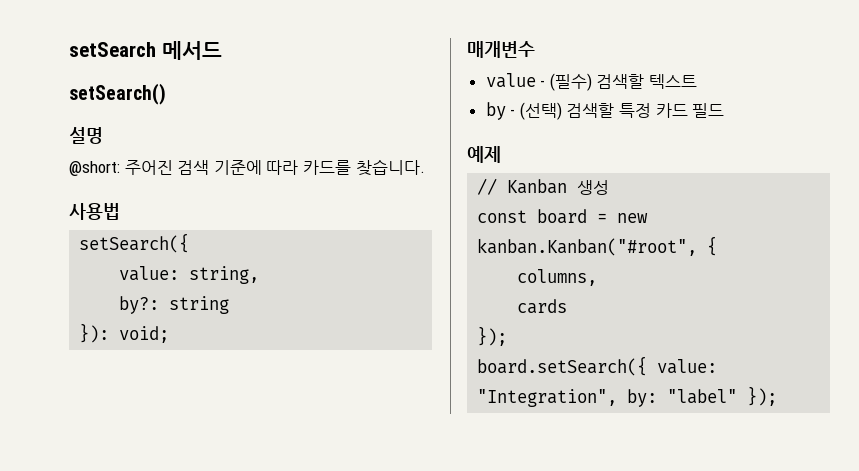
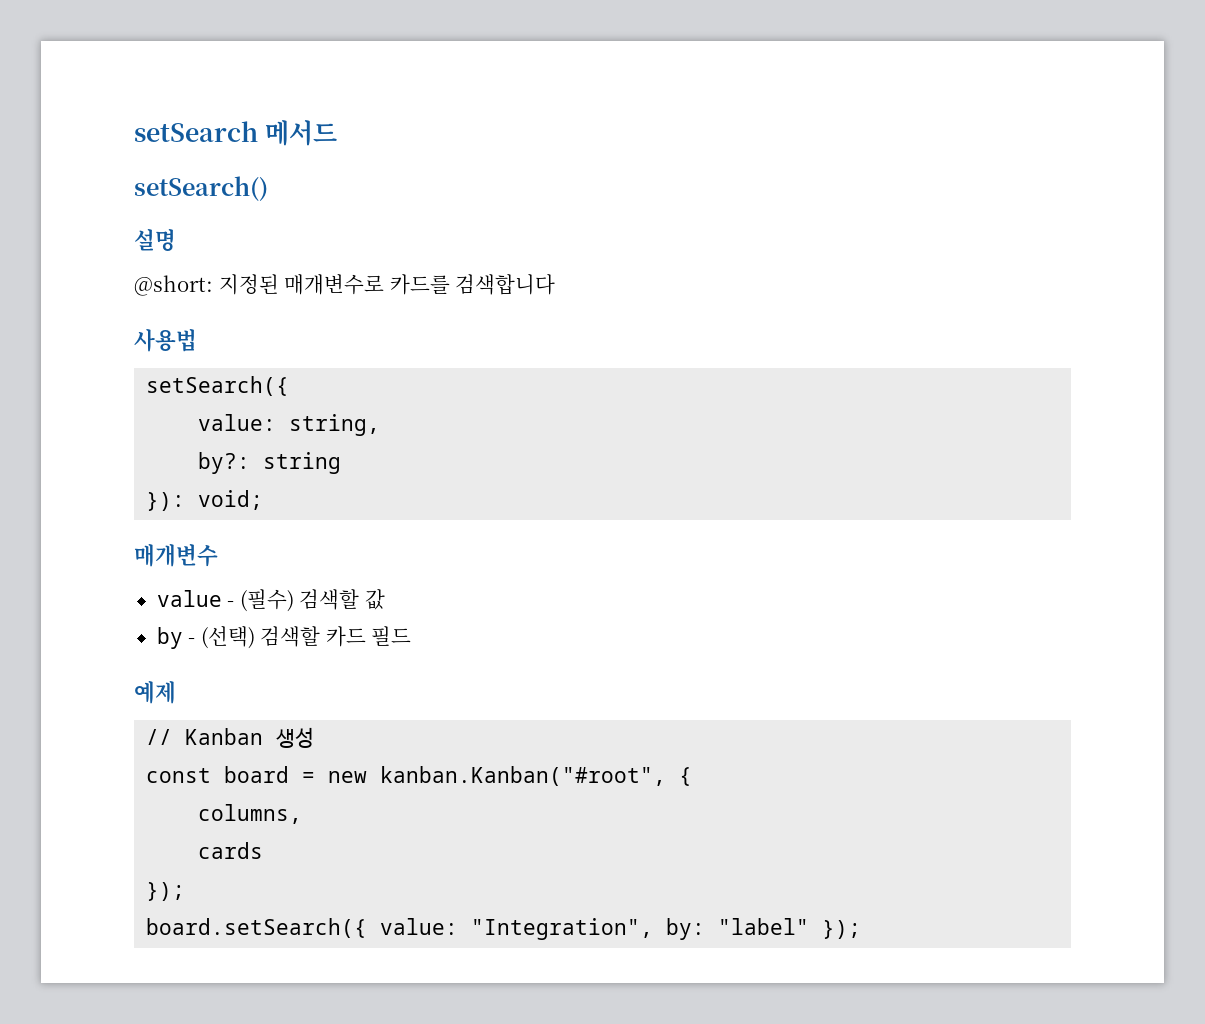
[124,159,425,176] 주어진 검색 기준에 따라 카드를 찾습니다. -> [218,274,556,295] 지정된 매개변수로 카드를 검색합니다
[649,74,698,89] 텍스트 -> [364,589,385,610] 값
[619,103,652,118] 특정 -> (321, 636) none

